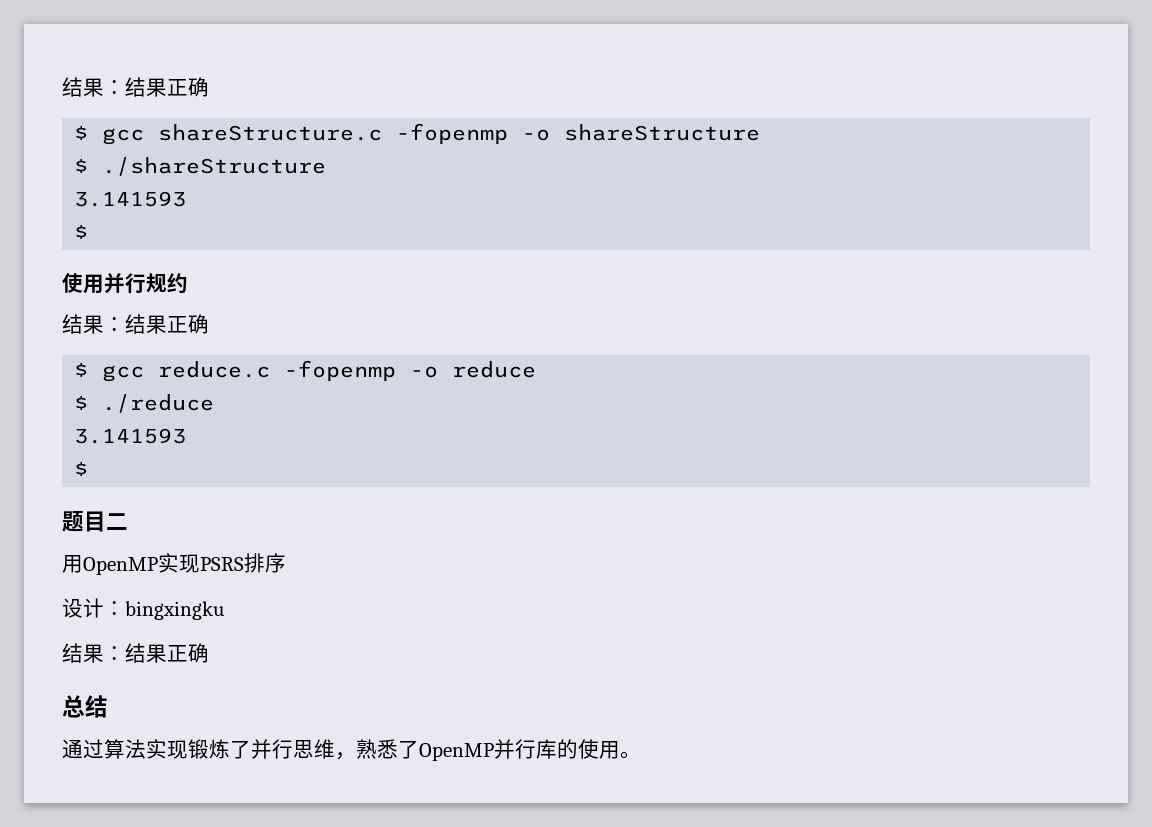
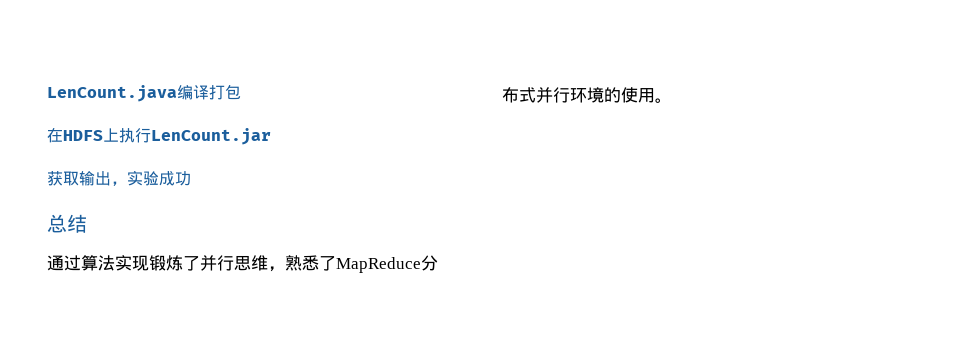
[62,77,209,97] [74,123,761,145] [74,157,327,176] [74,191,187,207] [74,225,89,239] [62,273,188,294] [62,314,209,334] [74,360,537,382] [74,394,215,413] [74,428,187,444] [74,462,89,476] [62,511,128,532] [62,553,286,575] [62,598,224,620] [62,643,209,663] 结果：结果正确 // $ gcc shareStructure.c -fopenmp -o shareStructure // $ ./shareStructure // 3.141593 // $ // 使用并行规约 // 结果：结果正确 // $ gcc reduce.c -fopenmp -o reduce // $ ./reduce // 3.141593 // $ // 题目二 // 用OpenMP实现PSRS排序 // 设计：bingxingku // 结果：结果正确 -> [47,84,241,102] [47,128,271,145] [47,170,191,186] LenCount.java编译打包 // 在HDFS上执行LenCount.jar // 获取输出，实验成功
[419,739,557,761] OpenMP并行库 -> [336,255,438,273] [502,87,604,103] MapReduce分布式并行环境

